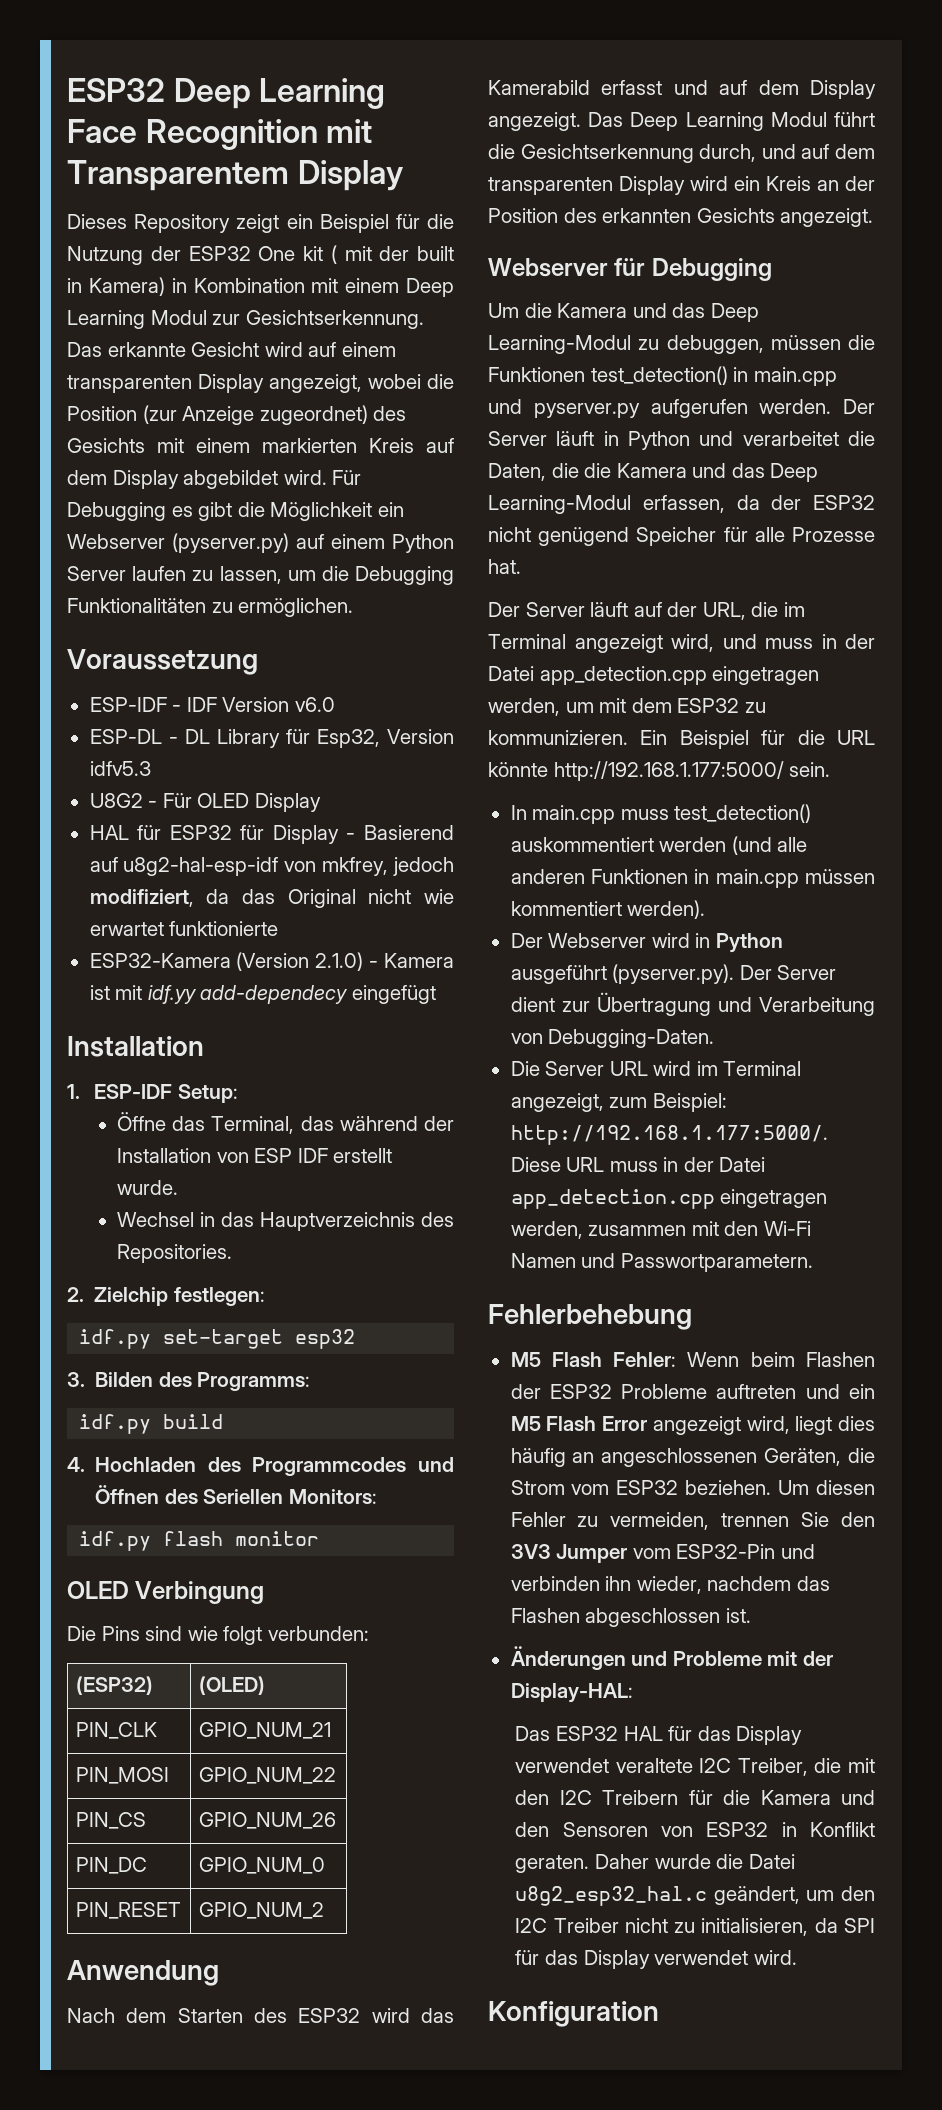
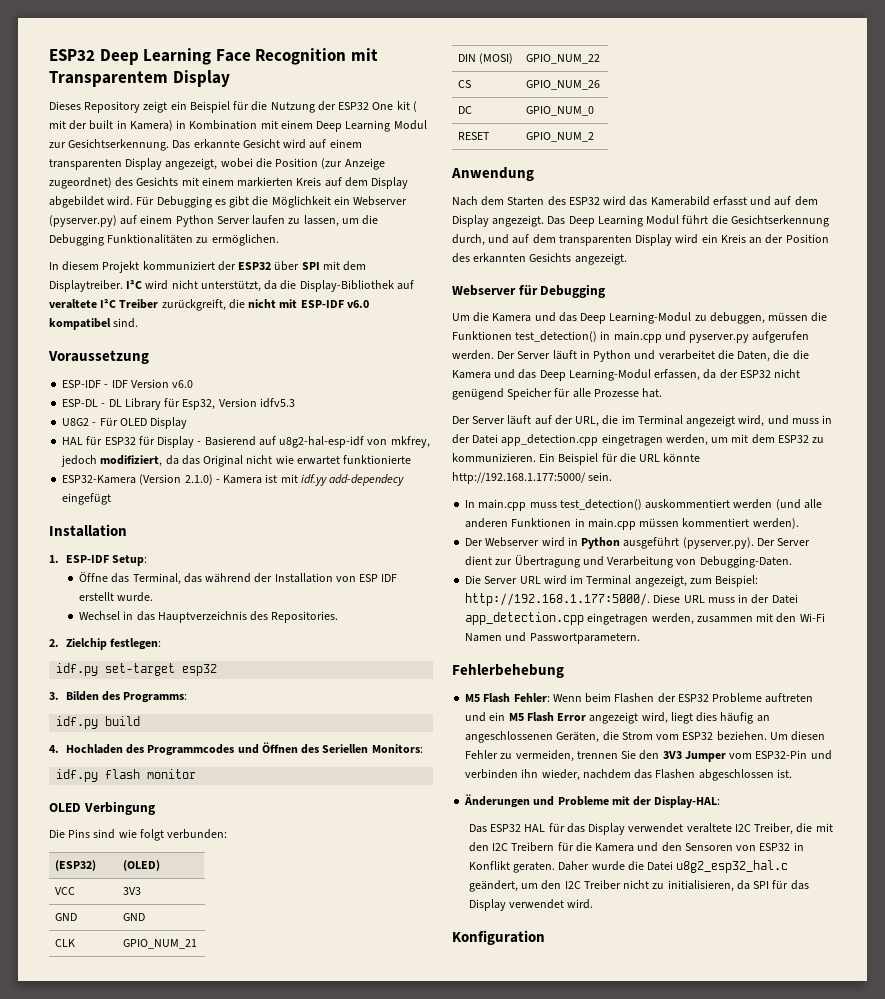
(354, 607) none -> [49,261,367,273] [49,279,414,292] [49,298,369,311] [49,318,139,330] // In diesem Projekt kommuniziert der ESP32 über SPI mit dem Displaytreiber. I²C wird nicht unterstützt, da die Display-Bibliothek auf veraltete I²C Treiber zurückgreift, die nicht mit ESP-IDF v6.0 kompatibel sind.
[75,1722,157,1739] PIN_CLK -> [54,887,75,895] [122,887,141,895] [54,913,77,921] [122,913,145,921] [54,939,75,947] VCC | 3V3 // GND | GND // CLK
[75,1767,169,1784] PIN_MOSI -> [457,53,513,64] DIN (MOSI)
[75,1812,146,1829] PIN_CS -> [457,80,471,88] CS
[75,1857,147,1874] PIN_DC -> [457,106,472,114] DC
[75,1902,181,1919] PIN_RESET -> [457,132,490,140] RESET

